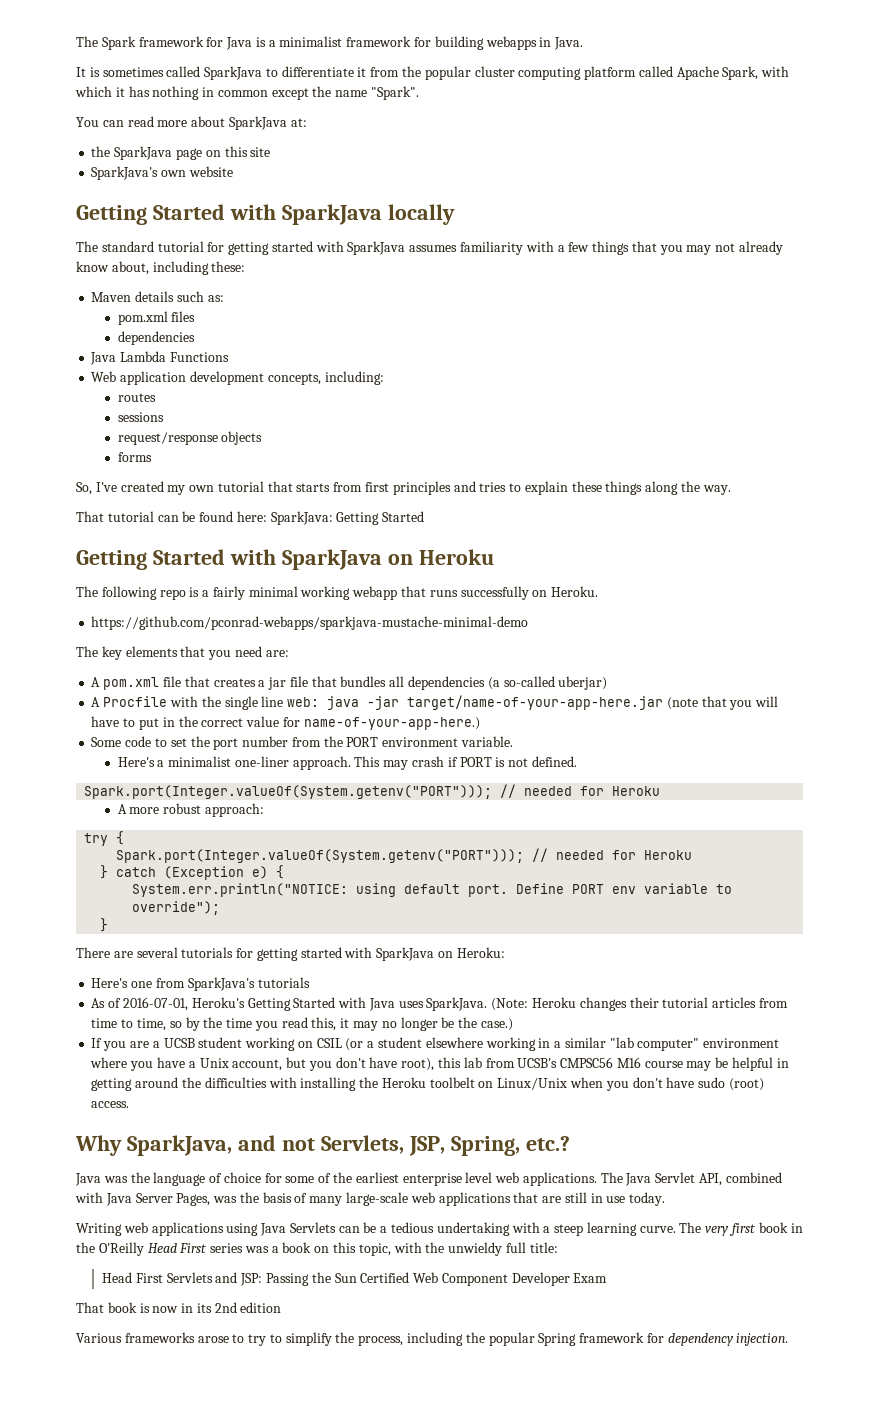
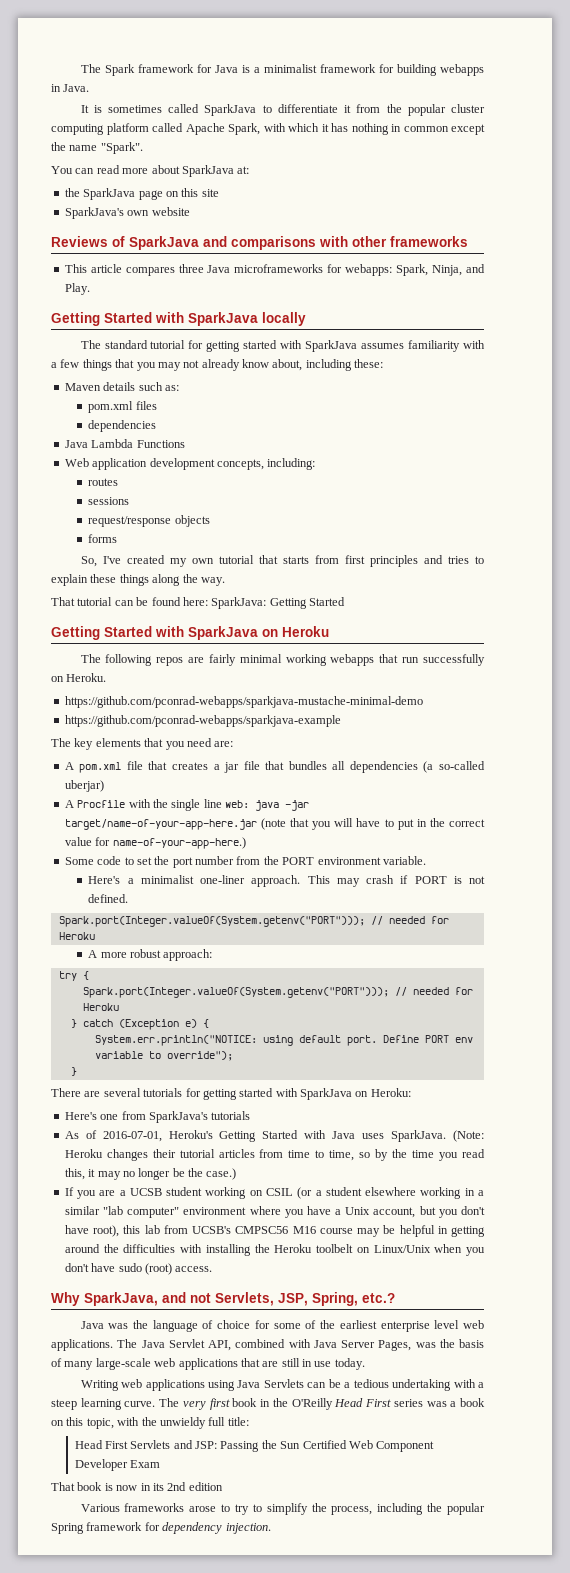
(233, 171) none -> [51,236,468,250] [64,264,486,276] [64,283,90,295] // Reviews of SparkJava and comparisons with other frameworks // This article compares three Java microframeworks for webapps: Spark, Ninja, and Play.
[159,586,458,600] repo is a fairly minimal working webapp that runs -> [156,654,420,666] repos are fairly minimal working webapps that run
(529, 623) none -> [64,715,341,727] // https://github.com/pconrad-webapps/sparkjava-example

